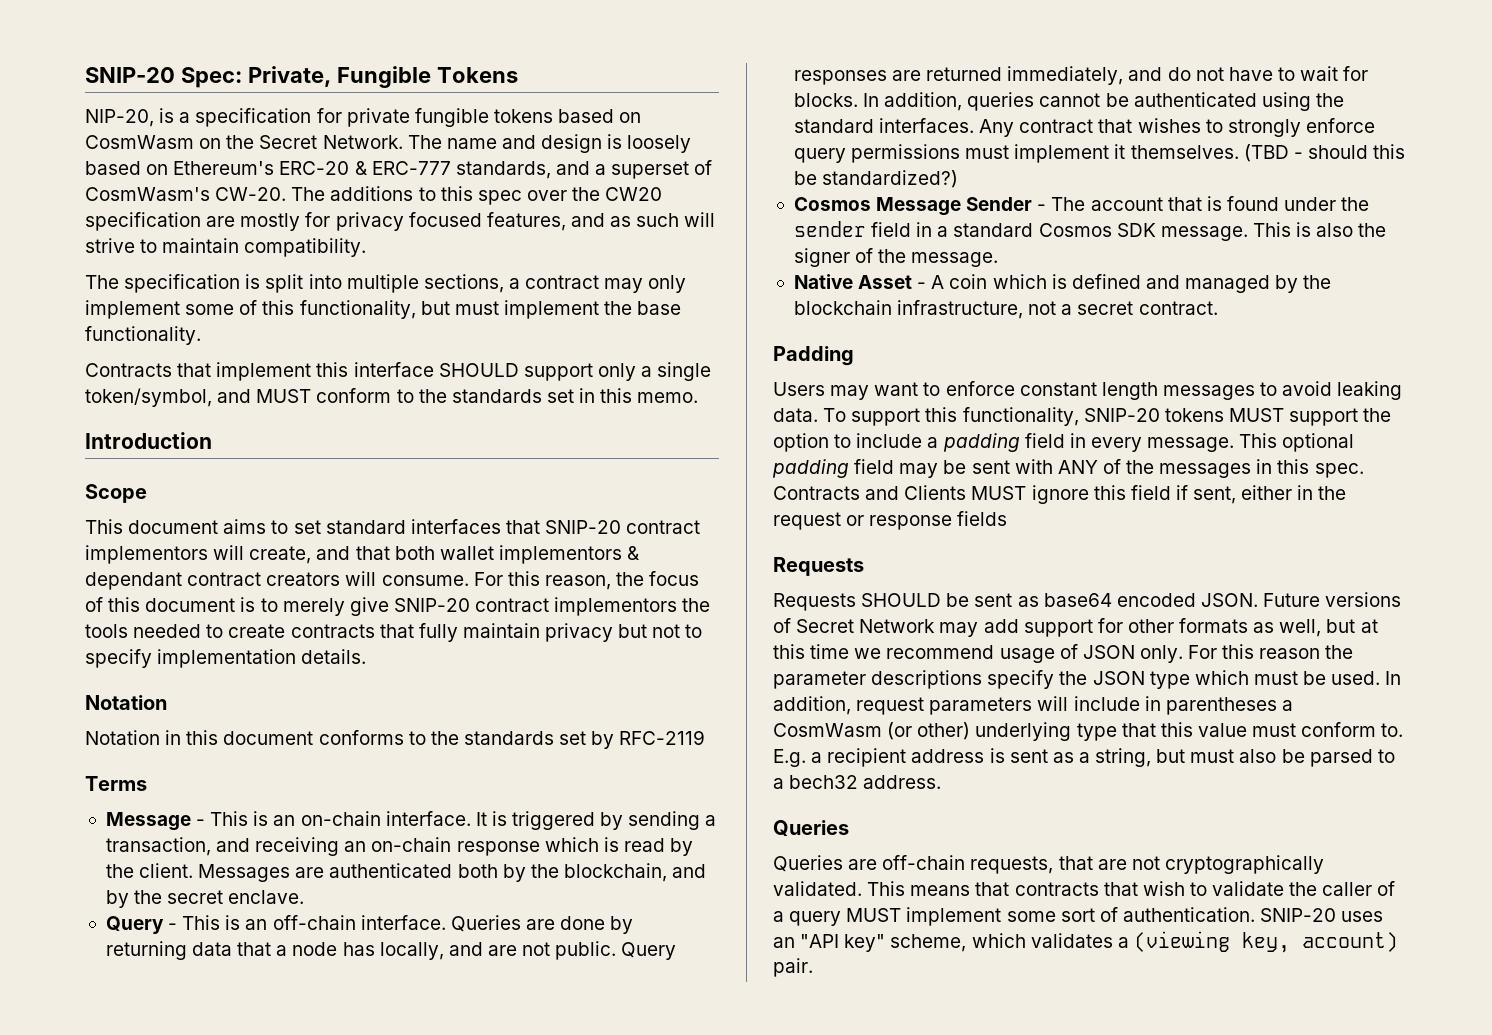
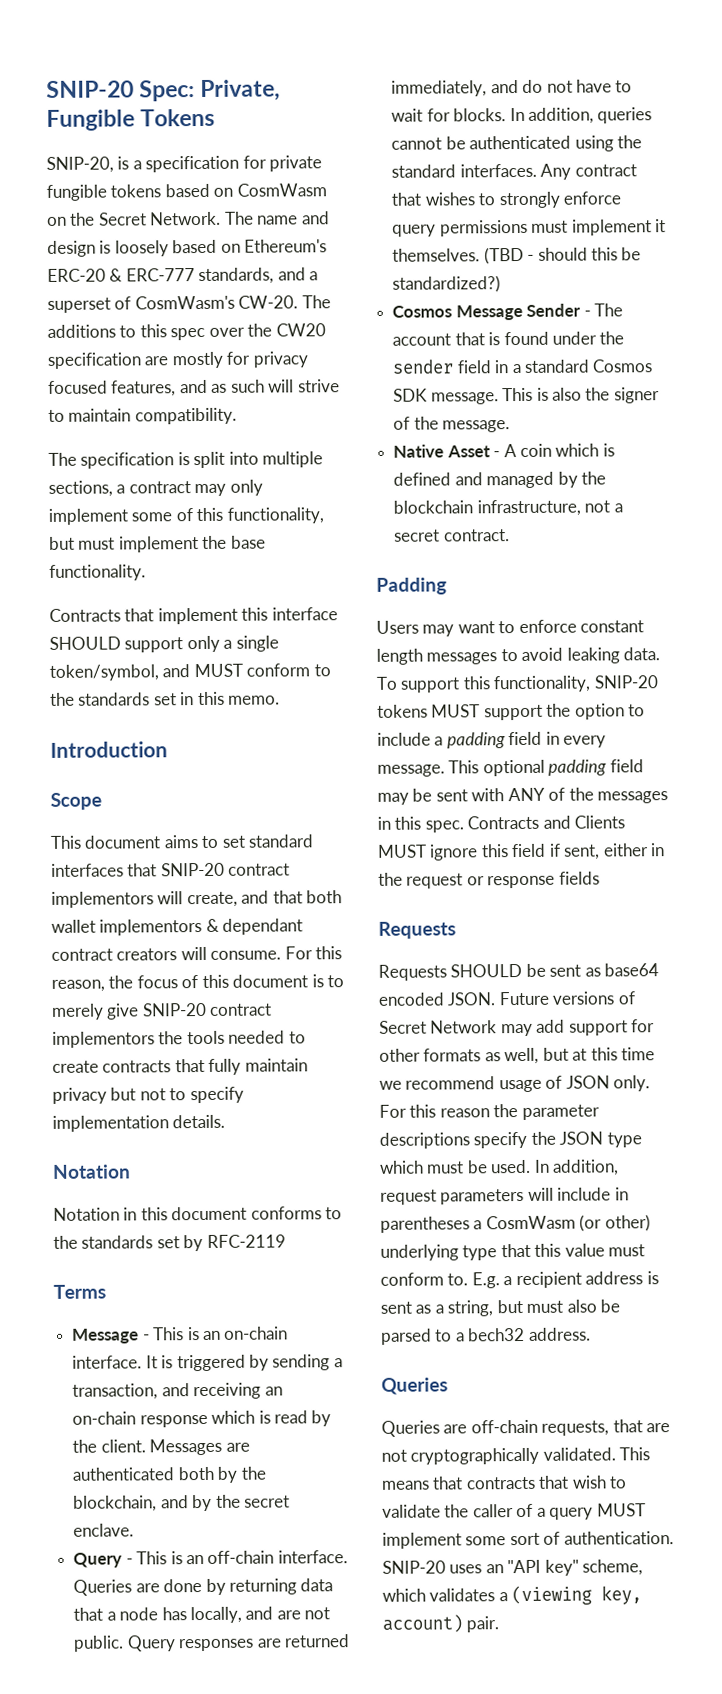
[85,109,154,127] NIP-20, -> [46,156,114,173] SNIP-20,

